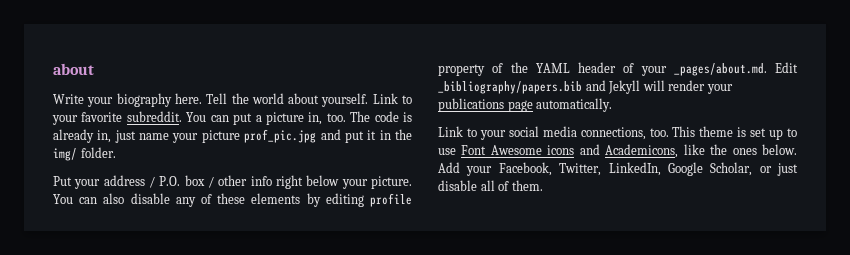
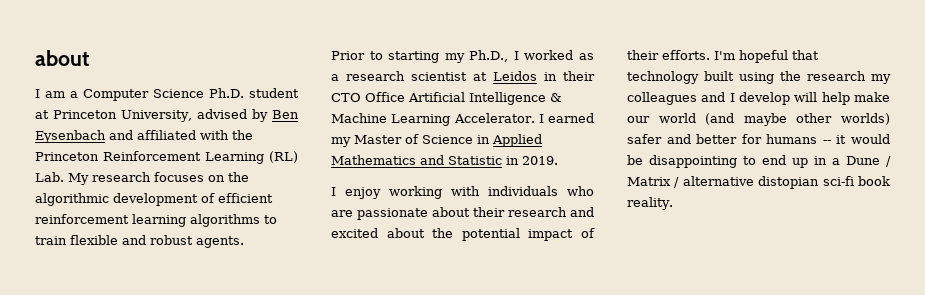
[53,93,413,107] [52,111,412,125] [53,129,413,143] [53,147,116,161] [53,175,412,189] [53,193,412,207] [438,62,798,76] [438,80,733,94] [438,98,613,112] [438,126,797,140] [438,144,797,158] [438,162,798,176] [438,180,543,191] Write your biography here. Tell the world about yourself. Link to your favorite subreddit. You can put a picture in, too. The code is already in, just name your picture prof_pic.jpg and put it in the img/ folder. // Put your address / P.O. box / other info right below your picture. You can also disable any of these elements by editing profile property of the YAML header of your _pages/about.md. Edit _bibliography/papers.bib and Jekyll will render your publications page automatically. // Link to your social media connections, too. This theme is set up to use Font Awesome icons and Academicons, like the ones below. Add your Facebook, Twitter, LinkedIn, Google Scholar, or just disable all of them. -> [35,88,299,101] [35,109,299,122] [35,130,253,143] [35,151,298,164] [35,172,249,185] [35,193,273,206] [35,214,277,227] [35,235,244,248] [331,50,594,63] [331,71,595,81] [331,92,562,105] [331,113,594,126] [331,134,542,147] [331,155,558,165] [331,186,594,199] [331,207,594,220] [331,228,595,241] [627,50,819,63] [627,71,891,84] [627,92,890,105] [627,113,890,126] [627,134,890,144] [627,155,891,168] [627,176,890,189] [627,197,673,210] I am a Computer Science Ph.D. student at Princeton University, advised by Ben Eysenbach and affiliated with the Princeton Reinforcement Learning (RL) Lab. My research focuses on the algorithmic development of efficient reinforcement learning algorithms to train flexible and robust agents. // Prior to starting my Ph.D., I worked as a research scientist at Leidos in their CTO Office Artificial Intelligence & Machine Learning Accelerator. I earned my Master of Science in Applied Mathematics and Statistic in 2019. // I enjoy working with individuals who are passionate about their research and excited about the potential impact of their efforts. I'm hopeful that technology built using the research my colleagues and I develop will help make our world (and maybe other worlds) safer and better for humans -- it would be disappointing to end up in a Dune / Matrix / alternative distopian sci-fi book reality.

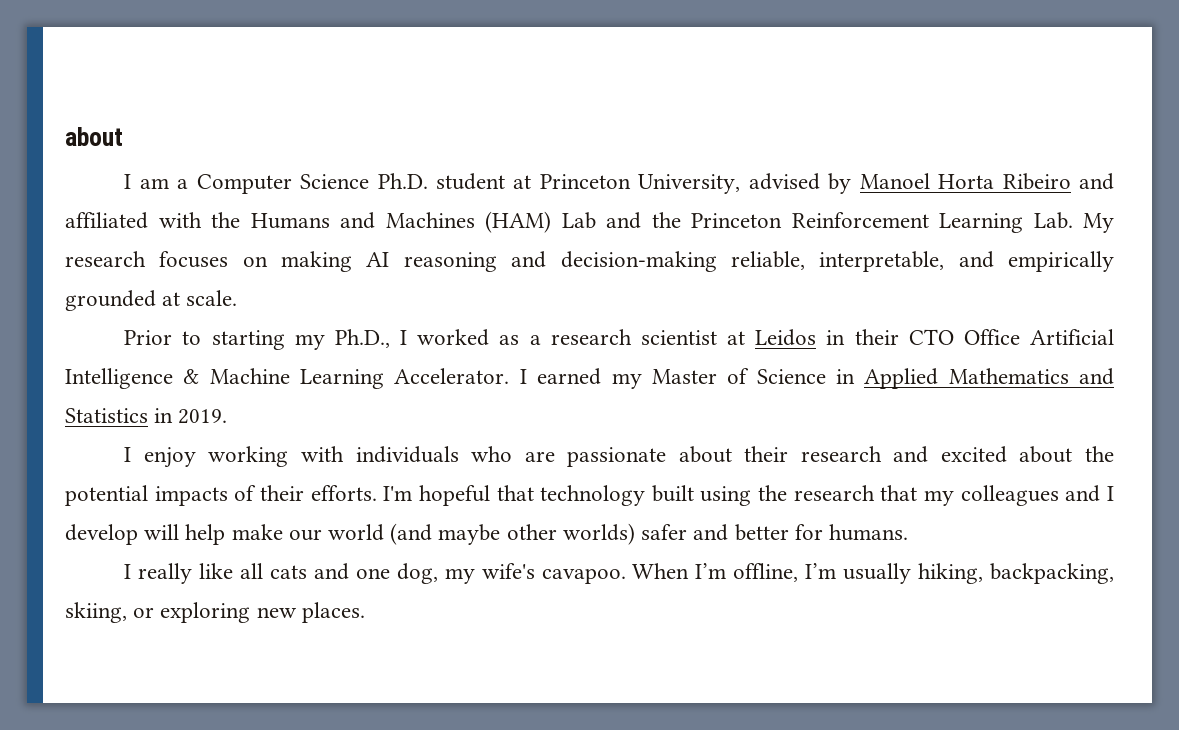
[272,110,299,119] [35,130,106,143] Ben Eysenbach -> [859,173,1071,190] Manoel Horta Ribeiro
(253, 135) none -> [250,211,681,233] Humans and Machines (HAM) Lab and the
[269,151,298,163] (RL) -> (1023, 223) none
[228,172,249,182] [35,193,273,206] [35,214,277,227] [35,235,244,248] the algorithmic development of efficient reinforcement learning algorithms to train flexible and robust agents. -> [281,251,1114,272] [65,290,238,311] making AI reasoning and decision-making reliable, interpretable, and empirically grounded at scale.
[448,156,502,165] Statistic -> [65,408,148,423] Statistics
[528,229,574,241] impact -> [154,486,228,506] impacts
(866, 76) none -> [880,485,918,501] that
[766,134,890,144] [627,155,891,168] [627,176,890,189] [627,197,673,210] humans -- it would be disappointing to end up in a Dune / Matrix / alternative distopian sci-fi book reality. -> [828,524,908,541] [124,563,1114,584] [65,602,365,623] humans. // I really like all cats and one dog, my wife's cavapoo. When I’m offline, I’m usually hiking, backpacking, skiing, or exploring new places.

